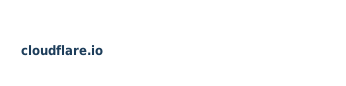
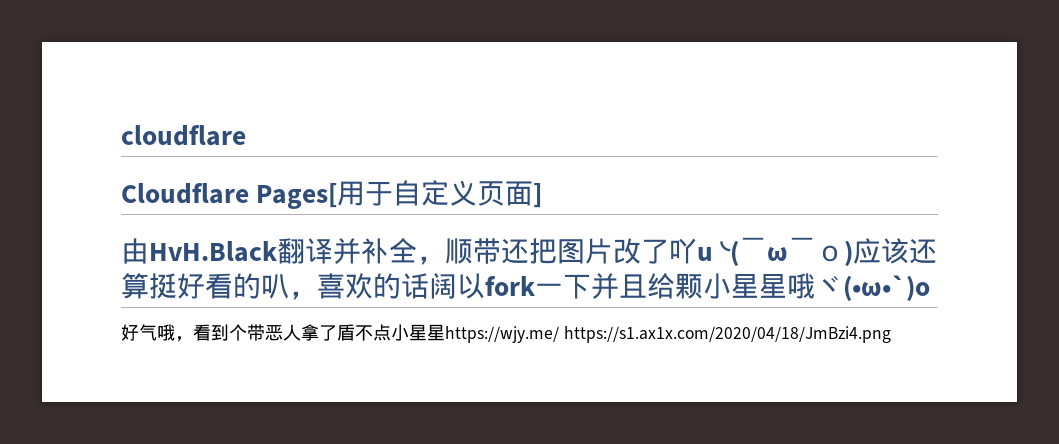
[21,45,103,56] cloudflare.io -> [121,125,246,146] [121,180,543,209] [121,237,937,266] [121,273,930,301] [121,324,891,343] cloudflare // Cloudflare Pages[用于自定义页面] // 由HvH.Black翻译并补全，顺带还把图片改了吖u╰(￣ω￣ｏ)应该还算挺好看的叭，喜欢的话阔以fork一下并且给颗小星星哦ヾ(•ω•`)o // 好气哦，看到个带恶人拿了盾不点小星星https://wjy.me/ https://s1.ax1x.com/2020/04/18/JmBzi4.png

